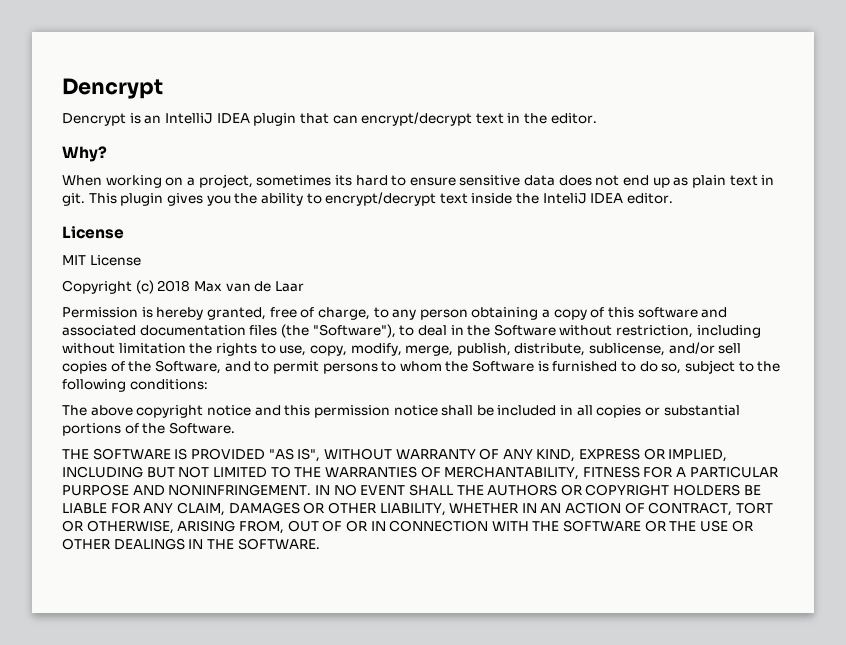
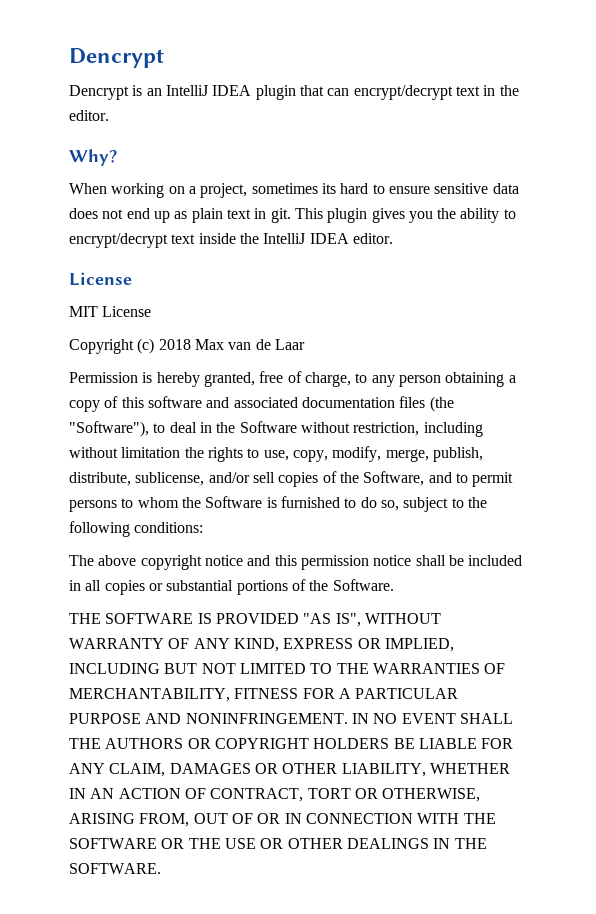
[542,193,587,204] InteliJ -> [263,233,306,244] IntelliJ

